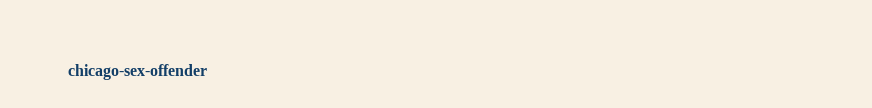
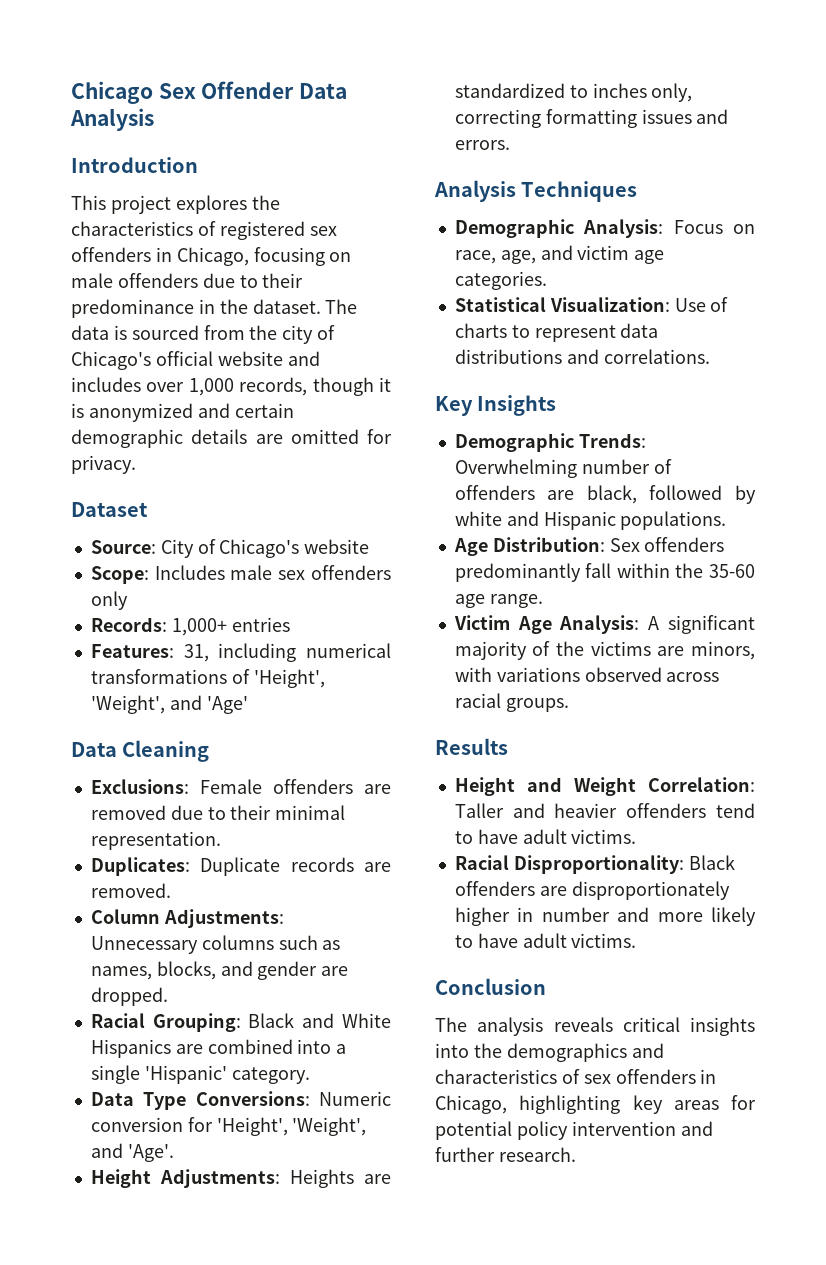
[68,64,207,80] chicago-sex-offender -> [71,81,348,104] [70,108,154,131] [71,157,198,173] [71,195,280,214] [71,221,337,240] [71,247,352,266] [71,273,304,288] [71,299,358,318] [71,325,336,344] [71,351,320,370] [71,377,391,396] [71,403,294,422] [71,429,392,448] [71,455,136,474] [71,502,148,517] [90,539,370,558] [90,565,391,584] [90,591,128,610] [90,617,290,636] [90,643,391,662] [90,669,325,688] [90,695,248,714] [71,740,210,762] [90,779,391,794] [90,805,346,820] [90,831,221,850] [90,857,391,876] [90,883,171,898] [90,909,284,928] [90,935,341,954] [90,961,349,980] [90,987,168,1006] [90,1013,392,1032] [90,1039,347,1058] [90,1065,310,1084] [90,1091,391,1110] [90,1117,367,1136] [90,1143,174,1162] [90,1169,391,1188] [454,83,693,102] [454,109,729,128] [454,140,510,150] [434,180,638,202] [454,219,755,238] [454,245,665,264] [454,271,547,290] [454,297,729,312] [454,323,659,342] [454,349,710,364] [435,395,557,416] [454,433,646,452] [454,459,672,478] [454,485,756,504] [454,511,727,530] [453,537,725,556] [454,563,755,582] [454,594,543,608] [453,615,755,634] [454,641,755,660] [454,667,720,682] [454,693,569,712] [435,738,508,755] [454,777,755,796] [454,803,755,818] [454,829,637,844] [454,855,735,874] [454,881,730,900] [454,907,756,926] [454,933,637,948] [435,978,546,995] [435,1017,755,1036] [435,1043,664,1062] [435,1069,717,1084] [435,1095,756,1114] [435,1121,713,1140] [435,1147,576,1162] Chicago Sex Offender Data Analysis // Introduction // This project explores the characteristics of registered sex offenders in Chicago, focusing on male offenders due to their predominance in the dataset. The data is sourced from the city of Chicago's official website and includes over 1,000 records, though it is anonymized and certain demographic details are omitted for privacy. // Dataset // Source: City of Chicago's website // Scope: Includes male sex offenders only // Records: 1,000+ entries // Features: 31, including numerical transformations of 'Height', 'Weight', and 'Age' // Data Cleaning // Exclusions: Female offenders are removed due to their minimal representation. // Duplicates: Duplicate records are removed. // Column Adjustments: Unnecessary columns such as names, blocks, and gender are dropped. // Racial Grouping: Black and White Hispanics are combined into a single 'Hispanic' category. // Data Type Conversions: Numeric conversion for 'Height', 'Weight', and 'Age'. // Height Adjustments: Heights are standardized to inches only, correcting formatting issues and errors. // Analysis Techniques // Demographic Analysis: Focus on race, age, and victim age categories. // Statistical Visualization: Use of charts to represent data distributions and correlations. // Key Insights // Demographic Trends: Overwhelming number of offenders are black, followed by white and Hispanic populations. // Age Distribution: Sex offenders predominantly fall within the 35-60 age range. // Victim Age Analysis: A significant majority of the victims are minors, with variations observed across racial groups. // Results // Height and Weight Correlation: Taller and heavier offenders tend to have adult victims. // Racial Disproportionality: Black offenders are disproportionately higher in number and more likely to have adult victims. // Conclusion // The analysis reveals critical insights into the demographics and characteristics of sex offenders in Chicago, highlighting key areas for potential policy intervention and further research.

